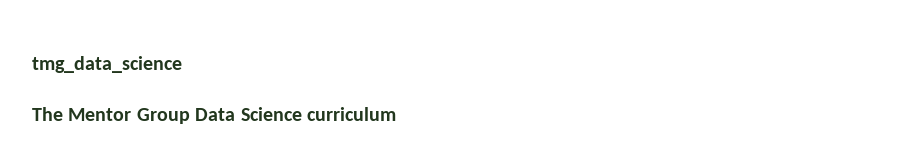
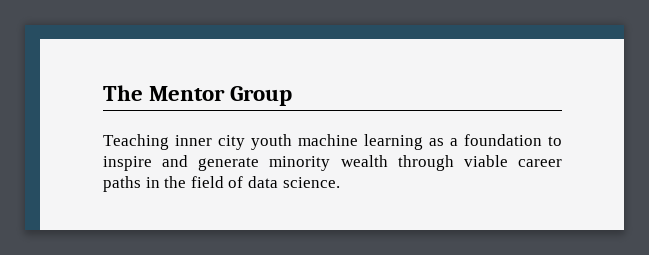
[32,56,182,73] tmg_data_science // -> (103, 93) none
[195,107,396,121] Data Science curriculum -> [103,134,562,150] [103,155,562,171] [103,176,340,192] // Teaching inner city youth machine learning as a foundation to inspire and generate minority wealth through viable career paths in the field of data science.

